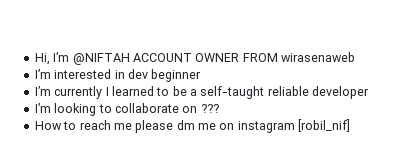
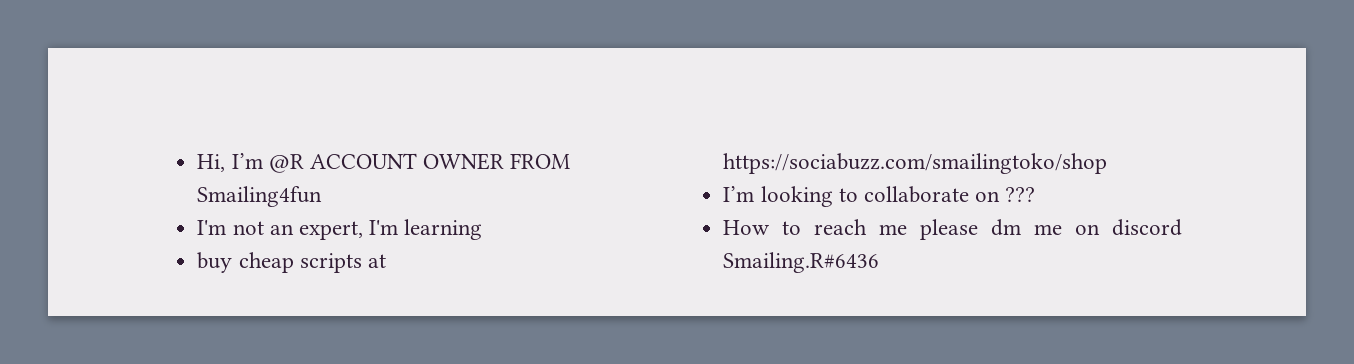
[72,53,130,65] @NIFTAH -> [268,154,304,173] @R
[281,52,355,62] [34,69,202,82] [34,86,370,99] wirasenaweb // I’m interested in dev beginner // I’m currently I learned to be a self-taught reliable developer -> [197,186,323,207] [197,219,483,240] [197,252,386,273] [723,153,1108,174] Smailing4fun // I'm not an expert, I'm learning // buy cheap scripts at https://sociabuzz.com/smailingtoko/shop
[237,119,351,133] instagram [robil_nif] -> [1112,219,1182,236] [723,252,880,273] discord Smailing.R#6436

